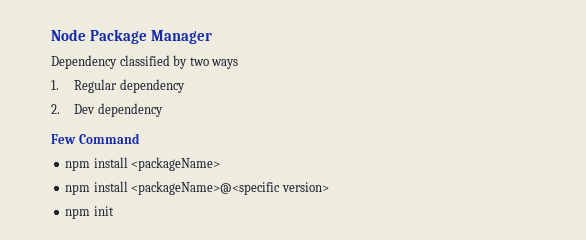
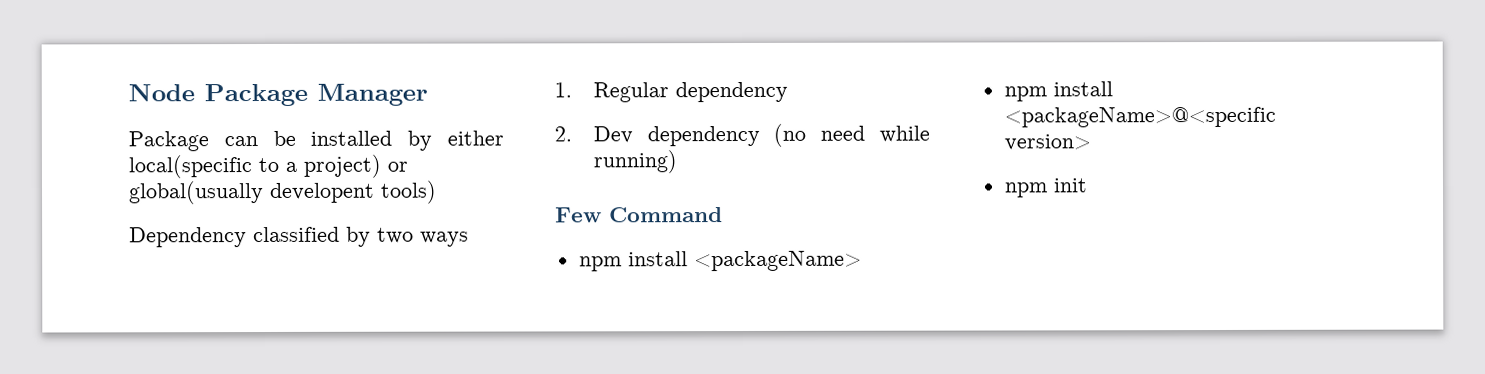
(212, 37) none -> [128,130,505,152] [128,154,408,179] [128,180,437,205] // Package can be installed by either local(specific to a project) or global(usually developent tools)
(163, 110) none -> [773,123,930,147] [592,150,677,174] (no need while running)

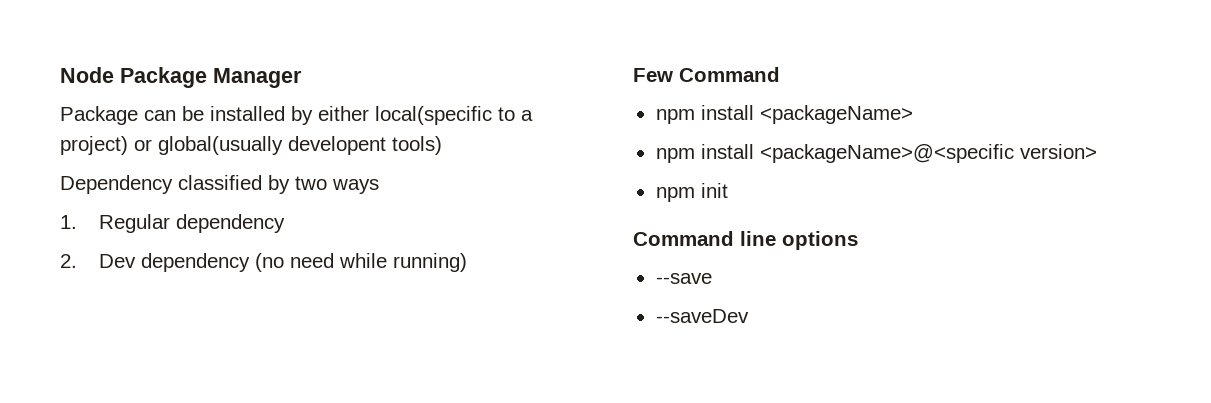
(1088, 185) none -> [633,231,858,250] [655,273,712,284] [655,309,749,323] // Command line options // --save // --saveDev

